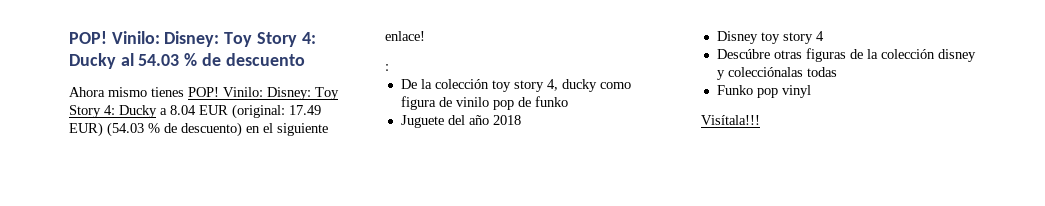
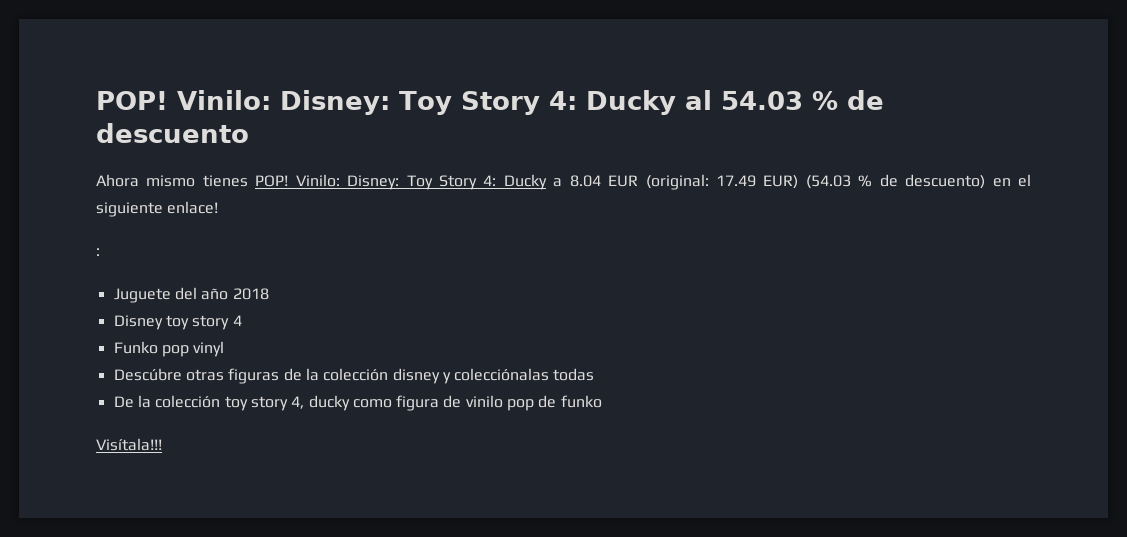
(389, 67) none -> [113,287,269,303] [113,315,242,330] [113,341,225,357] [113,368,595,384] // Juguete del año 2018 // Disney toy story 4 // Funko pop vinyl // Descúbre otras figuras de la colección disney y colecciónalas todas
[400,115,521,128] [716,31,824,44] [716,48,976,62] [716,67,837,80] [716,85,811,98] // Juguete del año 2018 // Disney toy story 4 // Descúbre otras figuras de la colección disney y colecciónalas todas // Funko pop vinyl -> (602, 401) none

